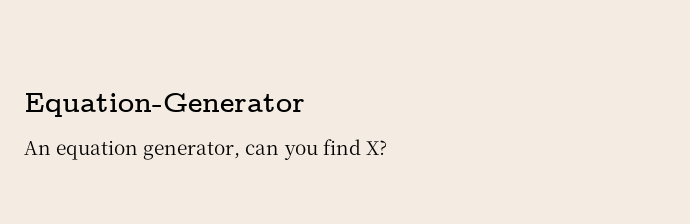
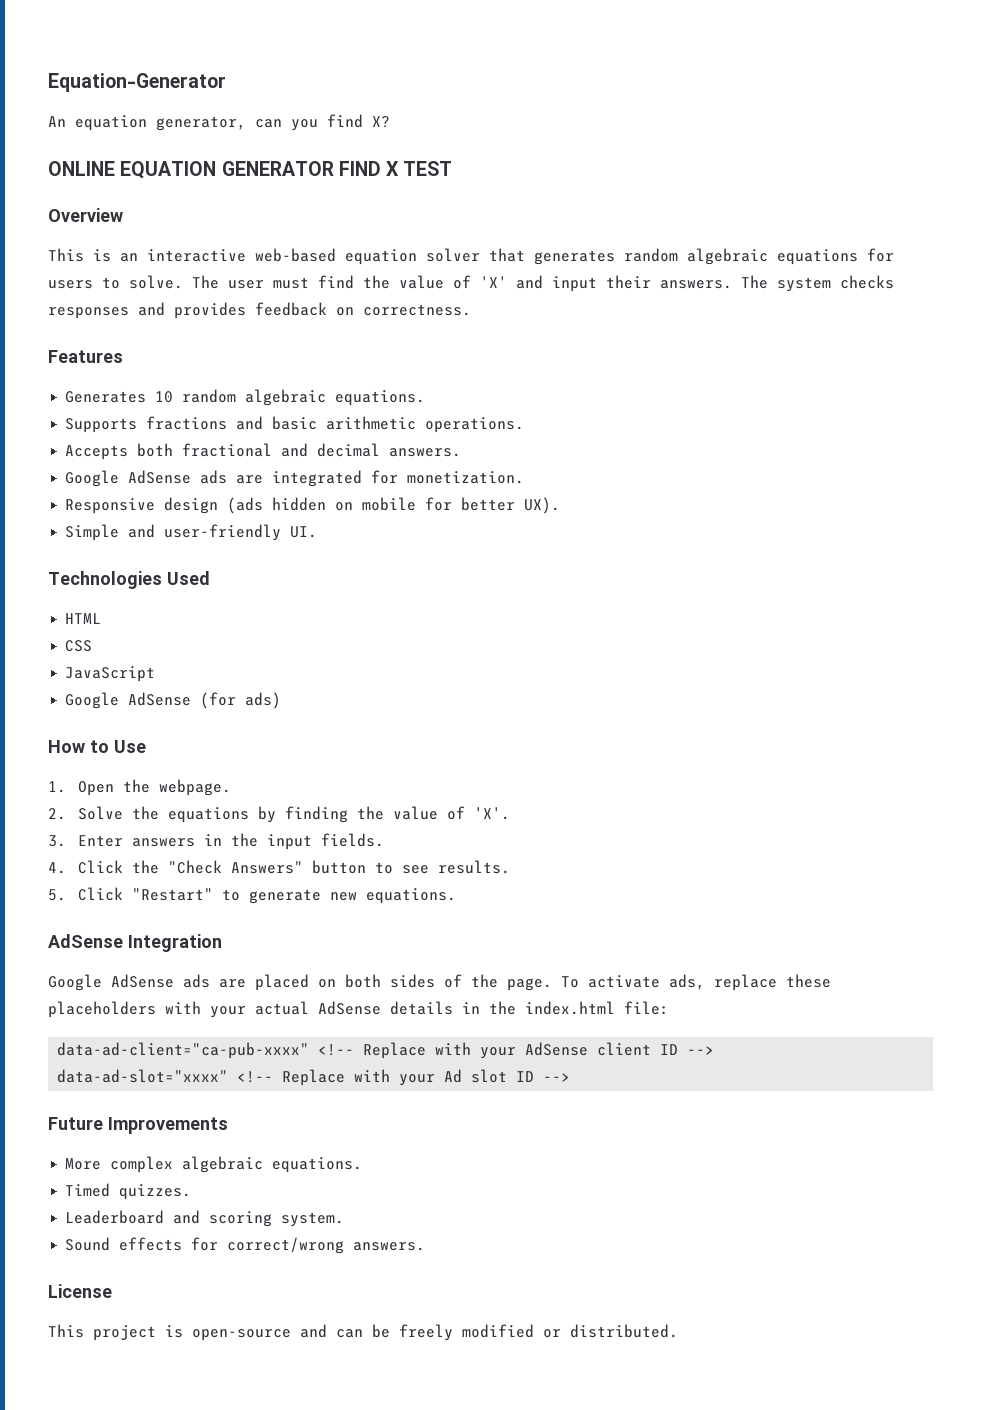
(387, 147) none -> [48,161,453,179] [48,208,123,222] [48,248,894,265] [48,275,894,292] [48,302,471,319] [48,350,123,363] [65,389,426,406] [65,416,525,433] [65,443,462,460] [65,470,525,487] [65,497,561,514] [65,524,318,541] [48,571,210,589] [65,613,102,624] [65,640,93,652] [65,666,156,682] [65,692,282,709] [48,740,146,753] [48,779,232,796] [48,806,511,823] [48,833,385,850] [48,860,511,874] [48,887,457,904] [48,934,222,952] [48,974,831,991] [48,1001,669,1018] [57,1042,715,1059] [57,1069,571,1086] [48,1117,228,1134] [65,1156,363,1173] [65,1183,192,1200] [65,1210,345,1227] [65,1237,426,1254] [48,1284,112,1298] [48,1324,678,1341] // ONLINE EQUATION GENERATOR FIND X TEST // Overview // This is an interactive web-based equation solver that generates random algebraic equations for users to solve. The user must find the value of 'X' and input their answers. The system checks responses and provides feedback on correctness. // Features // Generates 10 random algebraic equations. // Supports fractions and basic arithmetic operations. // Accepts both fractional and decimal answers. // Google AdSense ads are integrated for monetization. // Responsive design (ads hidden on mobile for better UX). // Simple and user-friendly UI. // Technologies Used // HTML // CSS // JavaScript // Google AdSense (for ads) // How to Use // 1. Open the webpage. // 2. Solve the equations by finding the value of 'X'. // 3. Enter answers in the input fields. // 4. Click the "Check Answers" button to see results. // 5. Click "Restart" to generate new equations. // AdSense Integration // Google AdSense ads are placed on both sides of the page. To activate ads, replace these placeholders with your actual AdSense details in the index.html file: // data-ad-client="ca-pub-xxxx" <!-- Replace with your AdSense client ID --> // data-ad-slot="xxxx" <!-- Replace with your Ad slot ID --> // Future Improvements // More complex algebraic equations. // Timed quizzes. // Leaderboard and scoring system. // Sound effects for correct/wrong answers. // License // This project is open-source and can be freely modified or distributed.

